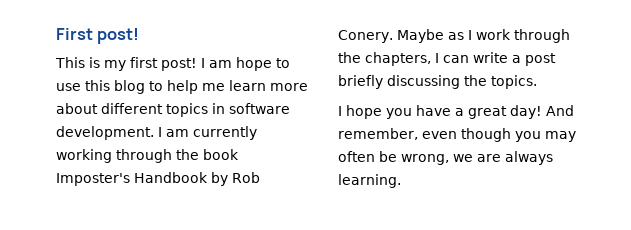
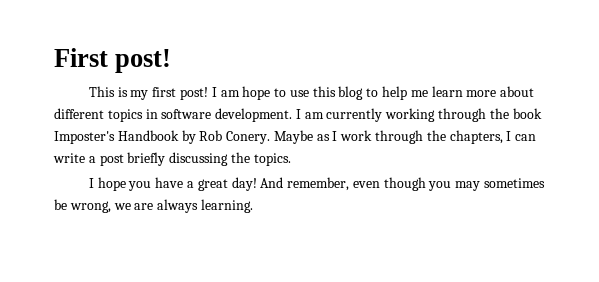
[338,151,375,162] often -> [484,178,546,188] sometimes

